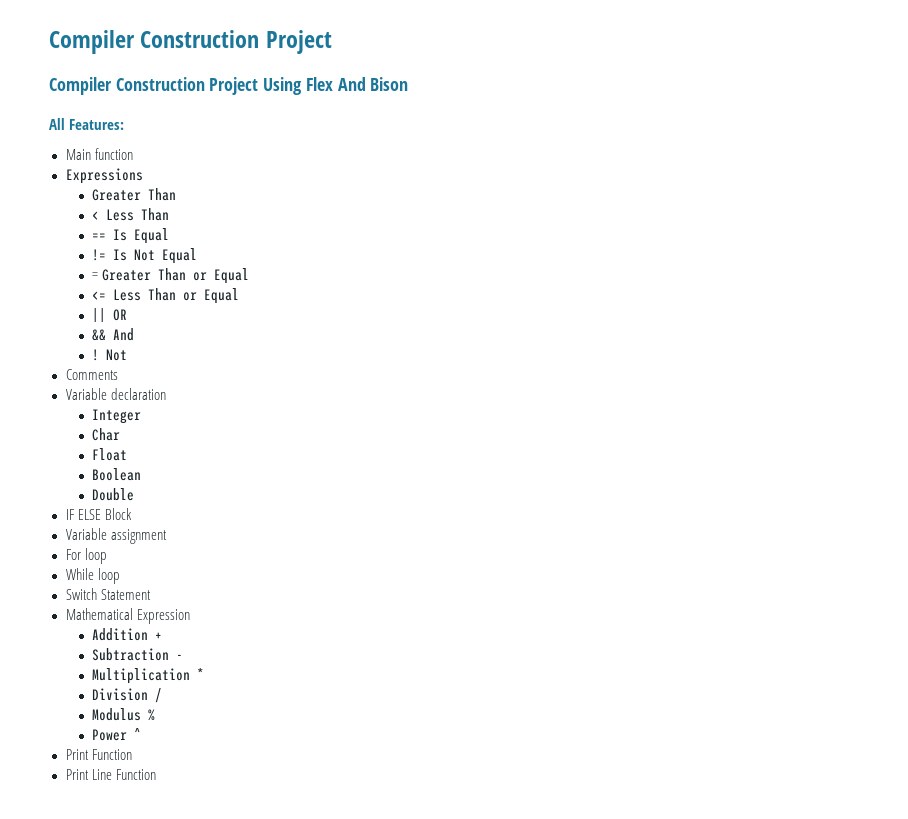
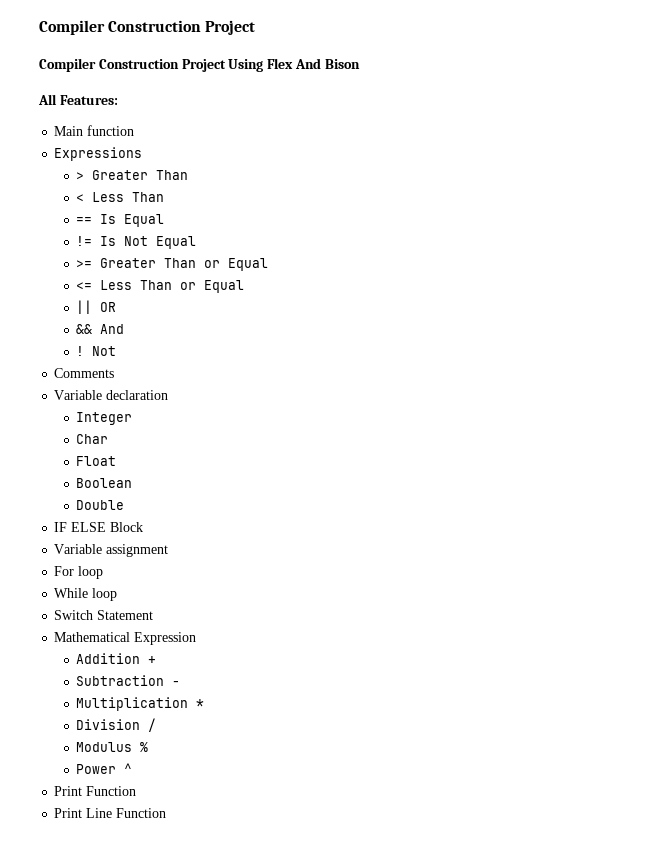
(143, 176) none -> [76,172,85,180] >
[92,272,99,280] = -> [76,260,93,268] >=

